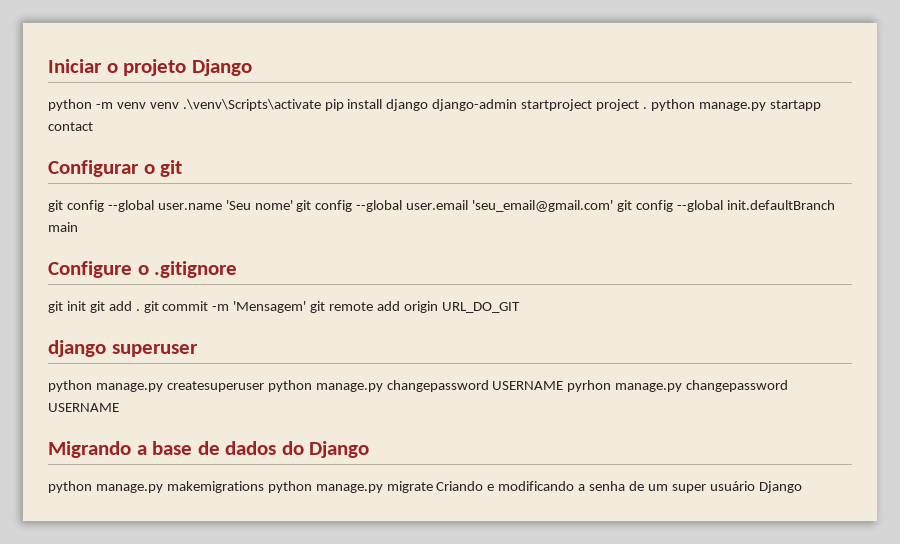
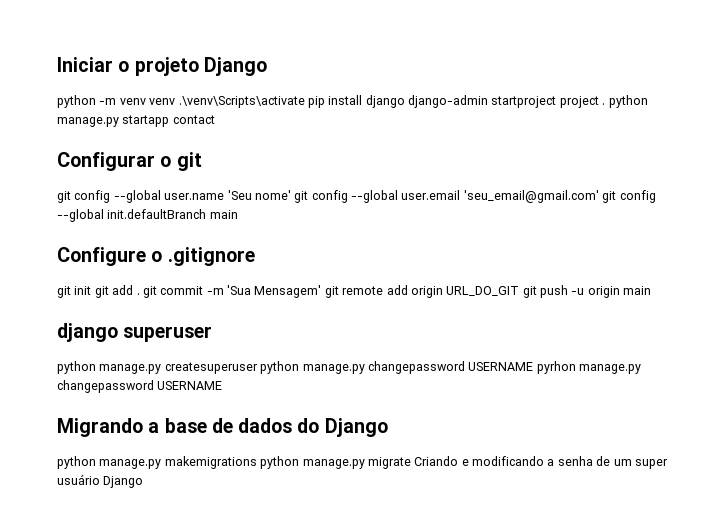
[233,301,307,313] 'Mensagem' -> [227,285,322,298] 'Sua Mensagem'
(520, 307) none -> [522,285,652,298] git push -u origin main

